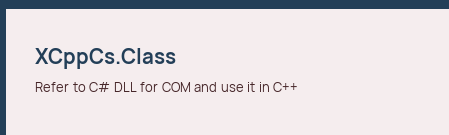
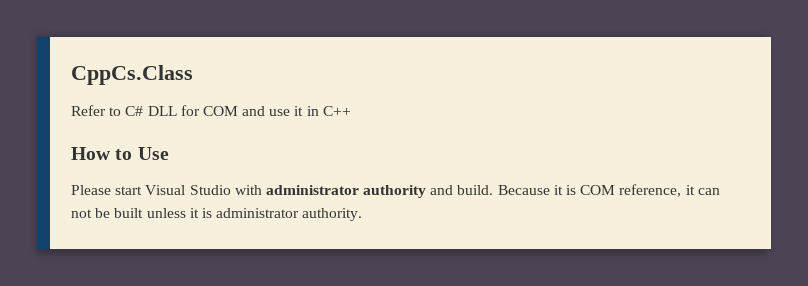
[35,48,176,69] XCppCs.Class -> [71,65,193,85] CppCs.Class
(299, 87) none -> [71,147,169,160] [71,184,720,198] [71,208,363,221] // How to Use // Please start Visual Studio with administrator authority and build. Because it is COM reference, it can not be built unless it is administrator authority.

